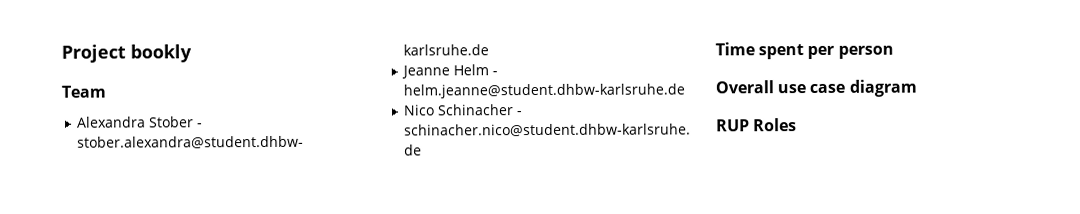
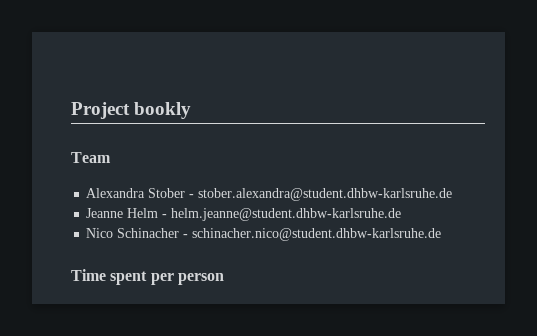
[715,79,917,97] [716,118,798,132] // Overall use case diagram // RUP Roles -> (224, 279) none

